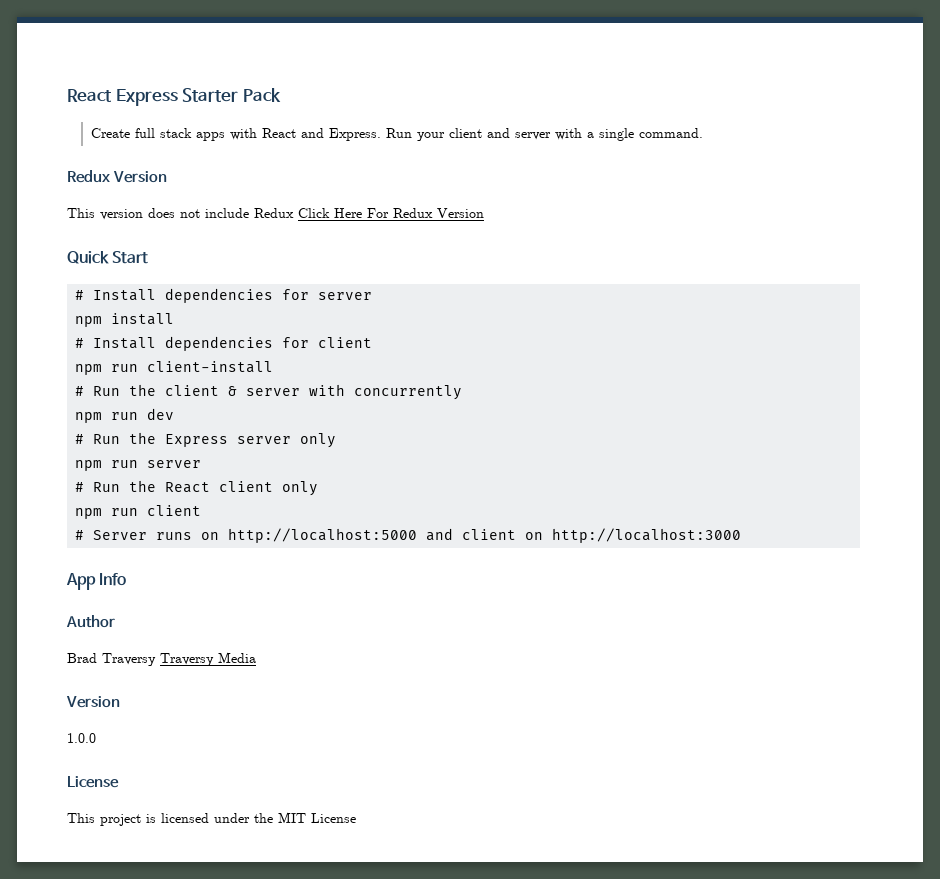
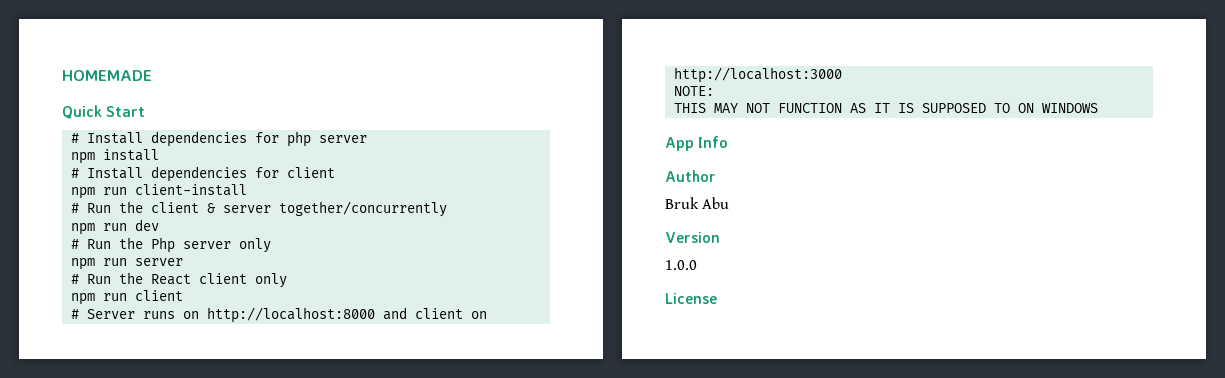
[67,88,281,106] [90,128,703,141] [67,170,167,183] [67,208,484,220] React Express Starter Pack // Create full stack apps with React and Express. Run your client and server with a single command. // Redux Version // This version does not include Redux Click Here For Redux Version -> [62,70,152,81] HOMEMADE
(310, 294) none -> [287,131,312,147] php
[309,384,463,400] with concurrently -> [279,201,448,217] together/concurrently
[165,434,229,447] Express -> [151,237,176,253] Php
[228,528,418,543] http://localhost:5000 -> [207,307,376,323] http://localhost:8000
(742, 535) none -> [674,86,715,96] [674,103,1099,113] // NOTE: // THIS MAY NOT FUNCTION AS IT IS SUPPOSED TO ON WINDOWS
[67,652,256,666] Brad Traversy Traversy Media -> [665,197,730,209] Bruk Abu
[67,812,356,826] // This project is licensed under the MIT License -> (717, 298) none

